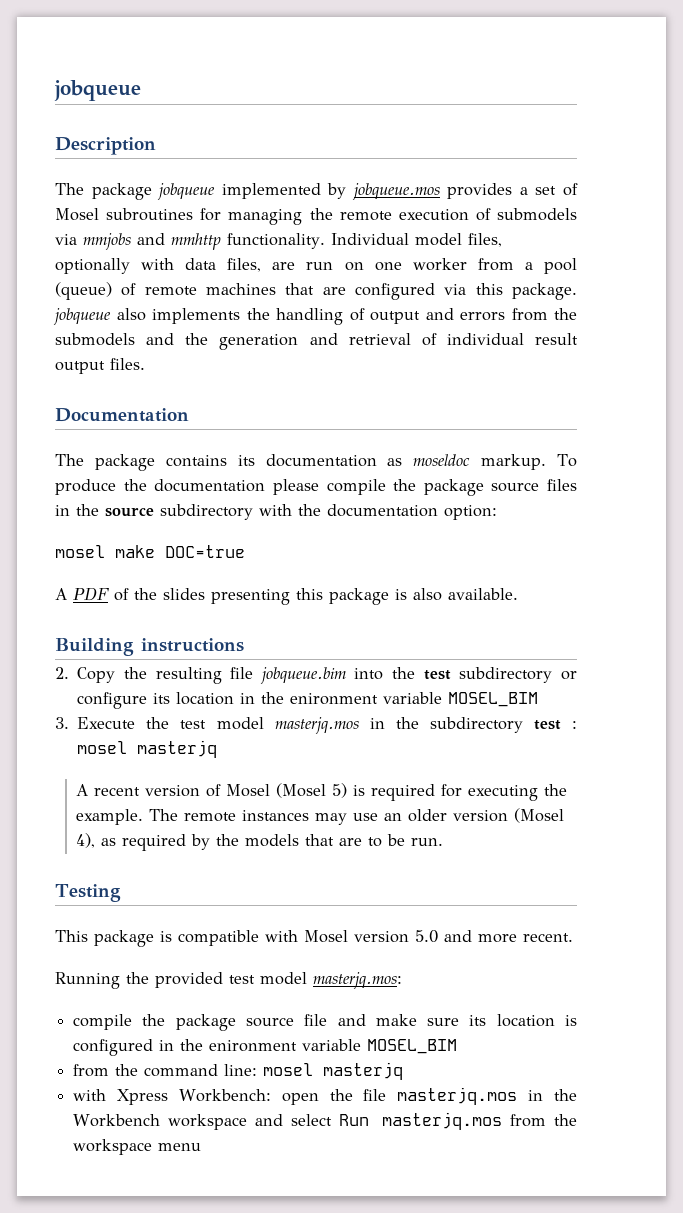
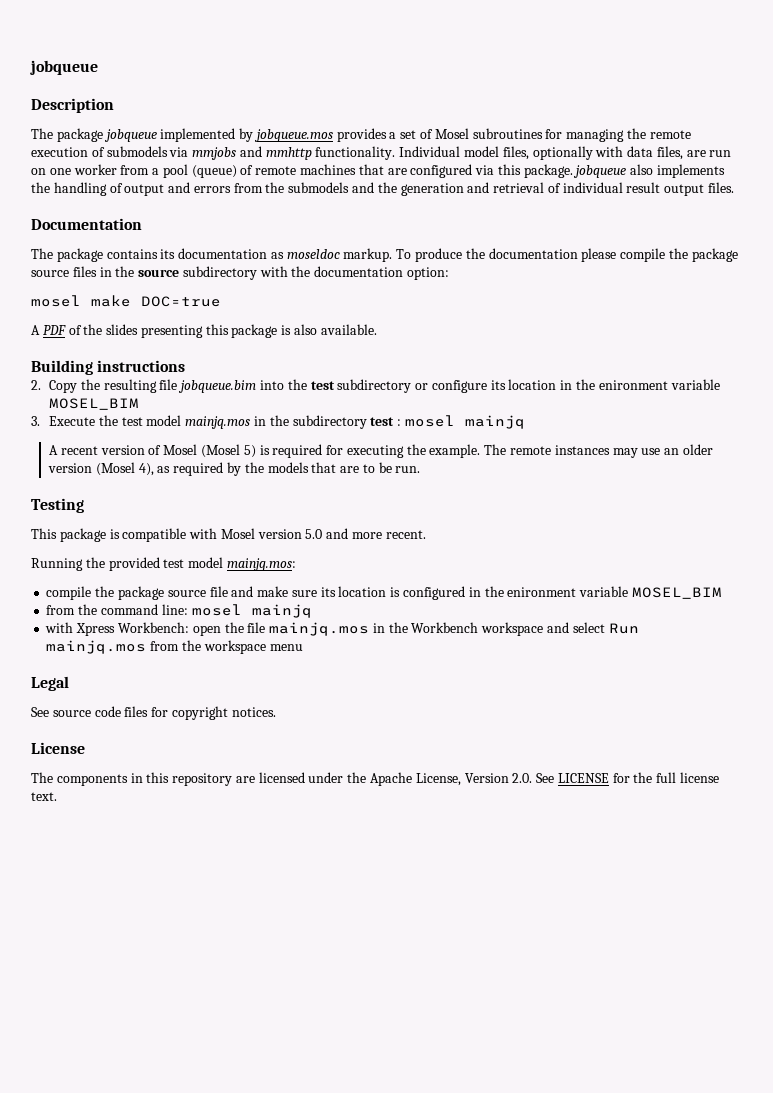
[274,717,359,734] masterjq.mos -> [185,416,251,429] mainjq.mos
[137,740,218,758] masterjq -> [464,415,525,429] mainjq
[313,972,402,989] masterjq.mos: -> [226,558,296,571] mainjq.mos:
[323,1062,404,1080] masterjq -> [251,604,312,618] mainjq
[397,1087,518,1105] masterjq.mos -> [269,622,370,636] mainjq.mos
[382,1112,503,1130] masterjq.mos -> [46,640,147,654] mainjq.mos
(202, 1147) none -> [31,676,69,691] [31,706,276,720] [31,742,85,754] [31,772,720,786] [31,792,57,801] // Legal // See source code files for copyright notices. // License // The components in this repository are licensed under the Apache License, Version 2.0. See LICENSE for the full license text.

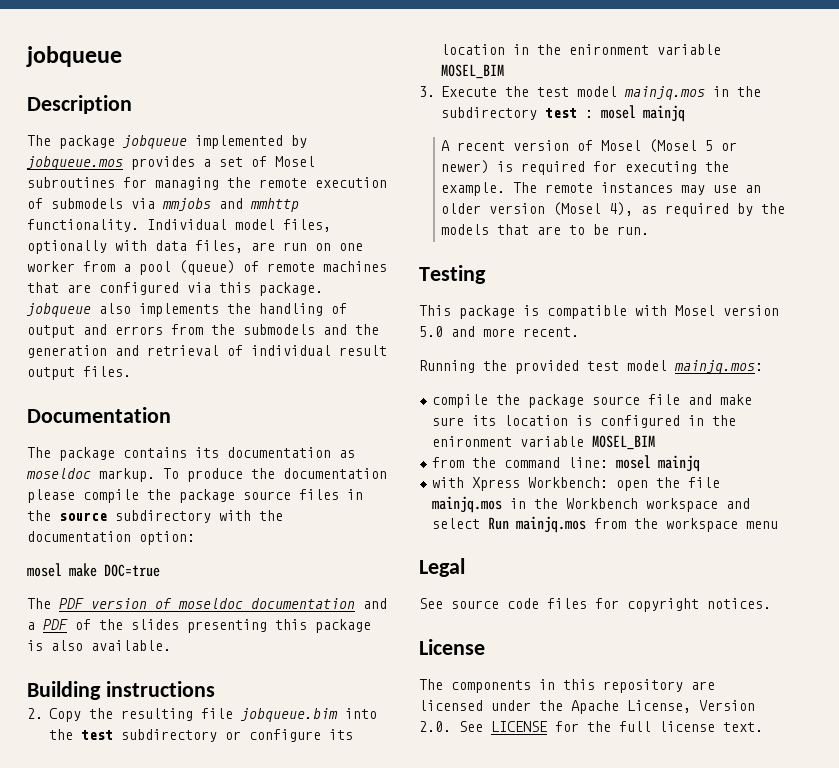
[31,325,40,335] A -> [27,598,387,609] [27,622,35,630] The PDF version of moseldoc documentation and a
[243,445,256,458] 5) -> [704,140,737,151] [440,160,489,174] 5 or newer)

